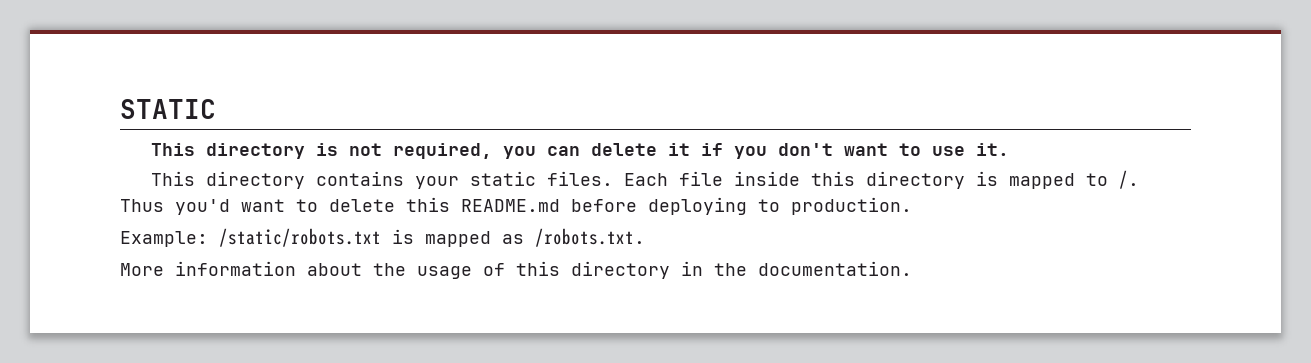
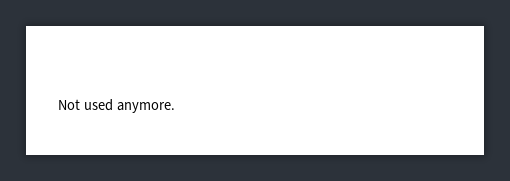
[120,99,216,119] [151,143,1010,159] [151,170,1140,189] [120,197,912,215] [120,228,645,247] [120,261,912,279] STATIC // This directory is not required, you can delete it if you don't want to use it. // This directory contains your static files. Each file inside this directory is mapped to /. Thus you'd want to delete this README.md before deploying to production. // Example: /static/robots.txt is mapped as /robots.txt. // More information about the usage of this directory in the documentation. -> [58,99,175,113] Not used anymore.

